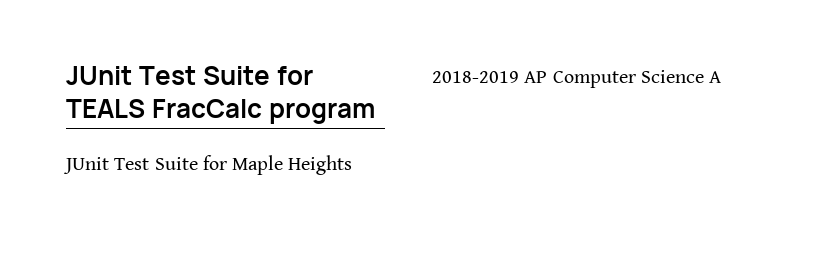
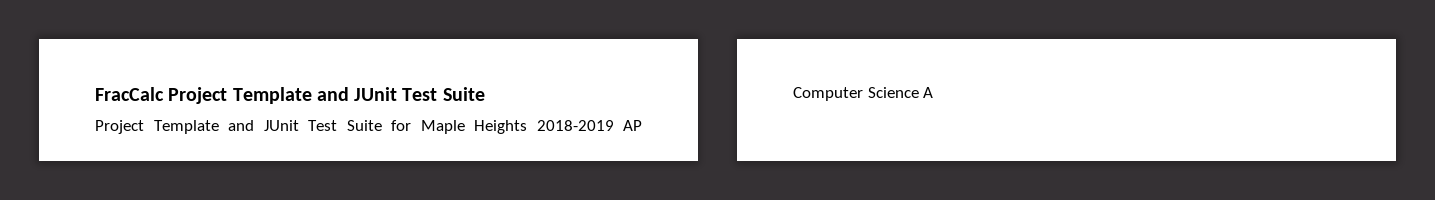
[66,66,314,85] [66,99,376,124] JUnit Test Suite for TEALS FracCalc program // -> [95,87,485,104] [95,120,254,134] FracCalc Project Template and JUnit Test Suite // Project Template and

